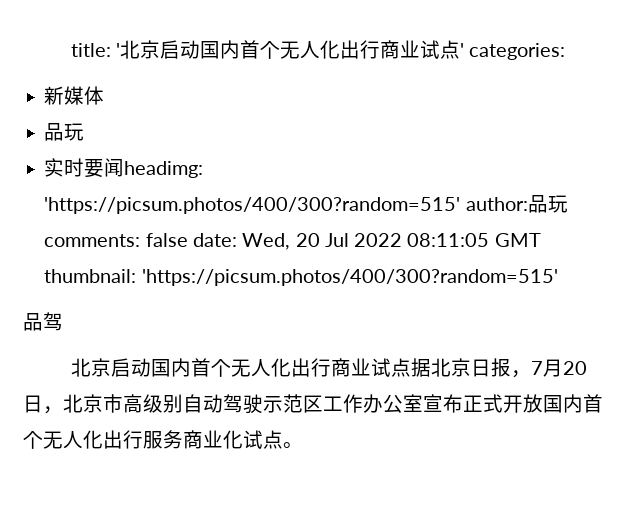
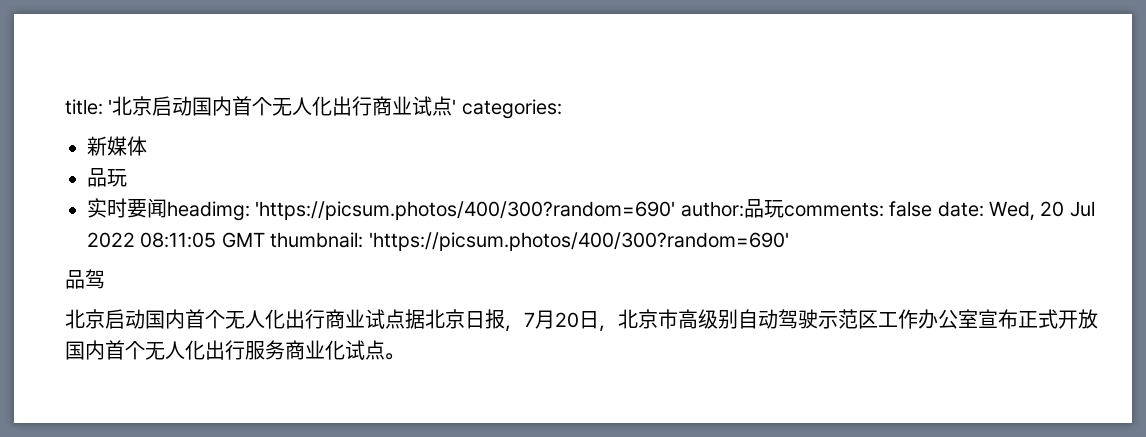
[44,197,461,214] 'https://picsum.photos/400/300?random=515' -> [255,201,676,220] 'https://picsum.photos/400/300?random=690'
[141,269,558,286] 'https://picsum.photos/400/300?random=515' -> [368,232,789,251] 'https://picsum.photos/400/300?random=690'

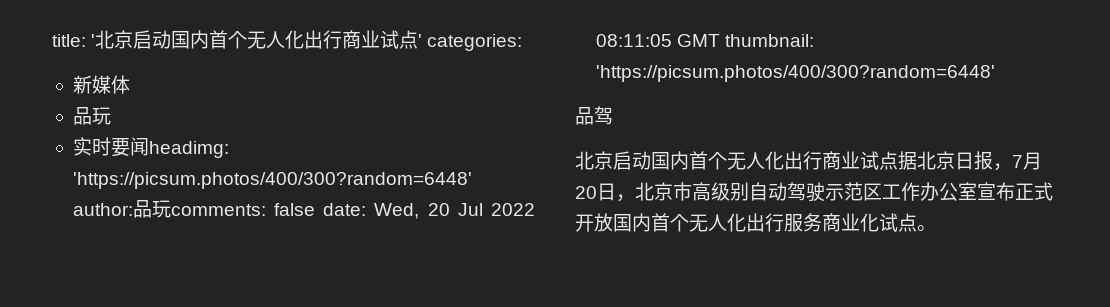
[255,201,676,220] 'https://picsum.photos/400/300?random=690' -> [72,172,472,189] 'https://picsum.photos/400/300?random=6448'
[368,232,789,251] 'https://picsum.photos/400/300?random=690' -> [595,65,995,82] 'https://picsum.photos/400/300?random=6448'

